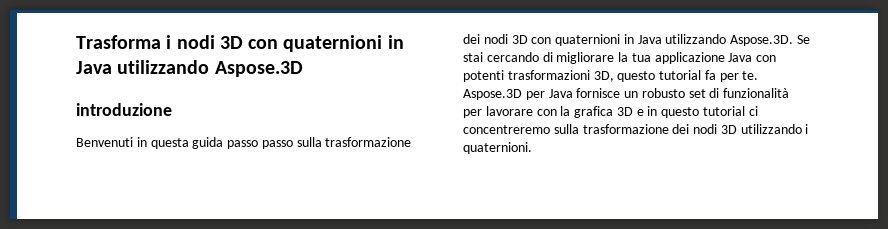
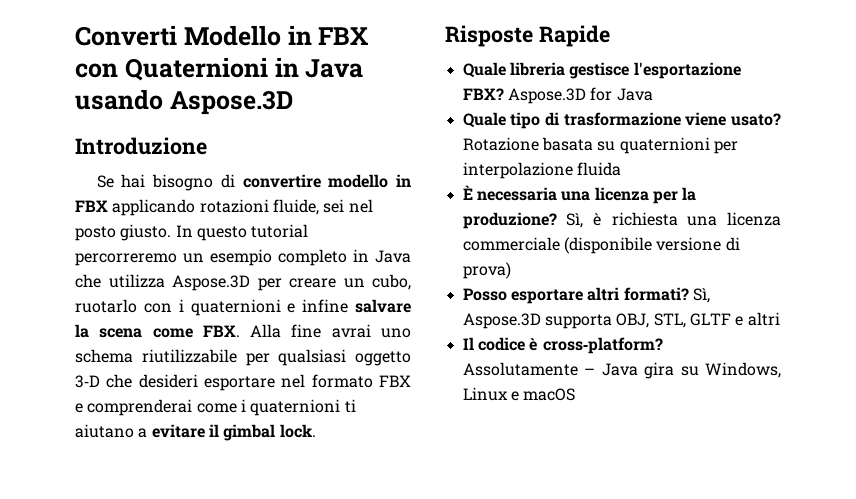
[76,35,404,52] [76,60,210,74] Trasforma i nodi 3D con quaternioni in Java utilizzando -> [75,25,370,46] [75,57,364,81] [75,89,163,110] Converti Modello in FBX con Quaternioni in Java usando
[76,103,172,116] [76,137,412,149] [463,34,811,46] [463,52,777,64] [463,70,759,82] [463,88,790,100] [463,106,758,118] [463,124,809,134] [463,142,532,154] introduzione // Benvenuti in questa guida passo passo sulla trasformazione dei nodi 3D con quaternioni in Java utilizzando Aspose.3D. Se stai cercando di migliorare la tua applicazione Java con potenti trasformazioni 3D, questo tutorial fa per te. Aspose.3D per Java fornisce un robusto set di funzionalità per lavorare con la grafica 3D e in questo tutorial ci concentreremo sulla trasformazione dei nodi 3D utilizzando i quaternioni. -> [75,137,207,155] [96,174,412,191] [75,199,373,216] [75,224,309,241] [75,249,411,266] [75,274,411,291] [75,299,411,316] [75,324,411,338] [75,349,411,366] [75,374,412,391] [75,399,356,416] [75,424,316,441] [445,25,610,47] [462,62,741,79] [462,87,653,104] [462,112,781,129] [462,137,738,154] [462,162,621,179] [462,185,697,204] [462,212,781,229] [462,237,740,254] [462,262,511,279] [462,287,710,304] [462,312,780,329] [462,337,663,354] [462,362,781,379] [462,387,576,401] Introduzione // Se hai bisogno di convertire modello in FBX applicando rotazioni fluide, sei nel posto giusto. In questo tutorial percorreremo un esempio completo in Java che utilizza Aspose.3D per creare un cubo, ruotarlo con i quaternioni e infine salvare la scena come FBX. Alla fine avrai uno schema riutilizzabile per qualsiasi oggetto 3‑D che desideri esportare nel formato FBX e comprenderai come i quaternioni ti aiutano a evitare il gimbal lock. // Risposte Rapide // Quale libreria gestisce l'esportazione FBX? Aspose.3D for Java // Quale tipo di trasformazione viene usato? Rotazione basata su quaternioni per interpolazione fluida // È necessaria una licenza per la produzione? Sì, è richiesta una licenza commerciale (disponibile versione di prova) // Posso esportare altri formati? Sì, Aspose.3D supporta OBJ, STL, GLTF e altri // Il codice è cross‑platform? Assolutamente – Java gira su Windows, Linux e macOS

